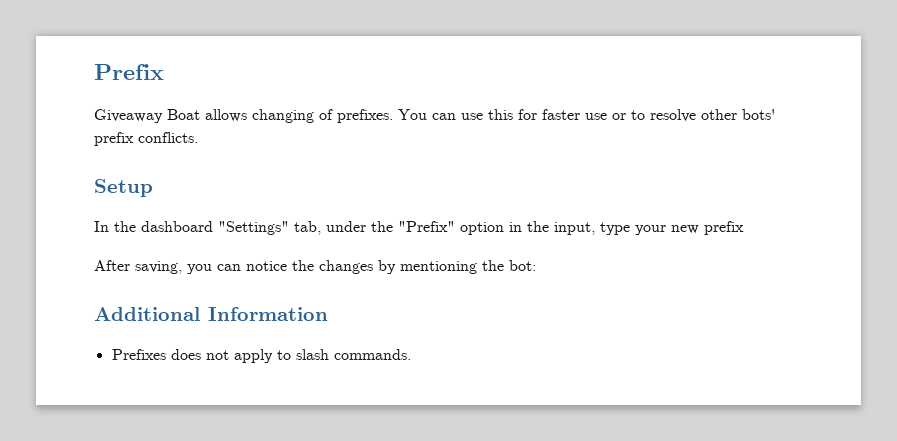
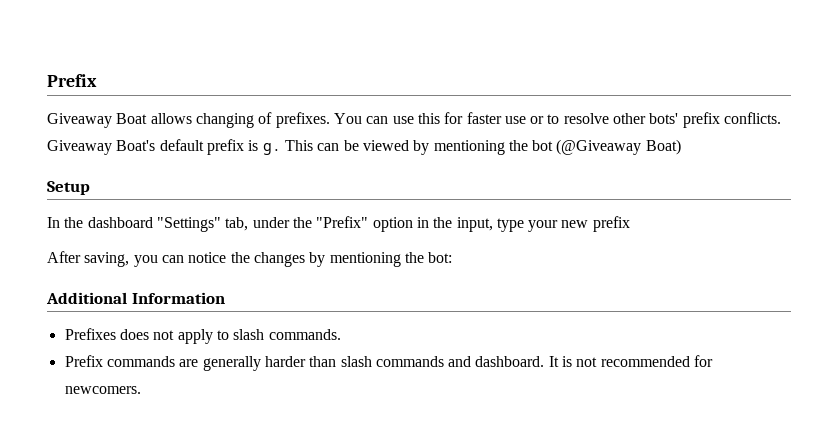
(198, 137) none -> [47,139,681,155] Giveaway Boat's default prefix is g. This can be viewed by mentioning the bot (@Giveaway Boat)
(411, 354) none -> [64,355,714,371] [64,386,141,394] // Prefix commands are generally harder than slash commands and dashboard. It is not recommended for newcomers.

